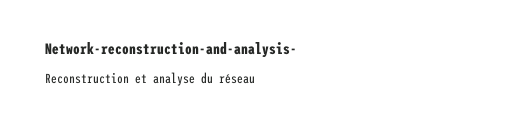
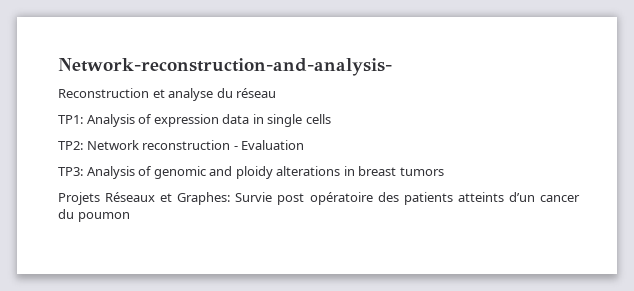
(255, 79) none -> [58,114,331,127] [58,140,305,150] [58,166,444,179] [58,192,580,205] [58,209,130,222] // TP1: Analysis of expression data in single cells // TP2: Network reconstruction - Evaluation // TP3: Analysis of genomic and ploidy alterations in breast tumors // Projets Réseaux et Graphes: Survie post opératoire des patients atteints d’un cancer du poumon

